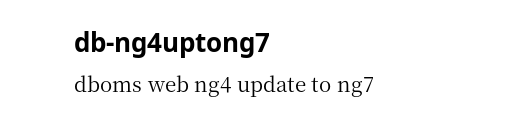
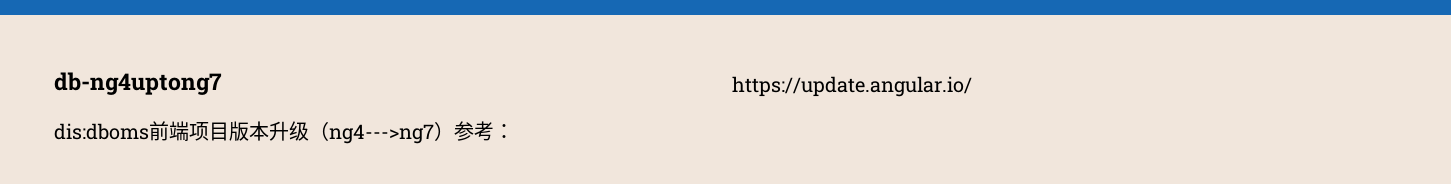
[74,75,374,97] dboms web ng4 update to ng7 -> [54,121,514,144] [732,76,972,97] dis:dboms前端项目版本升级（ng4--->ng7）参考：https://update.angular.io/

